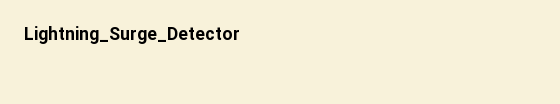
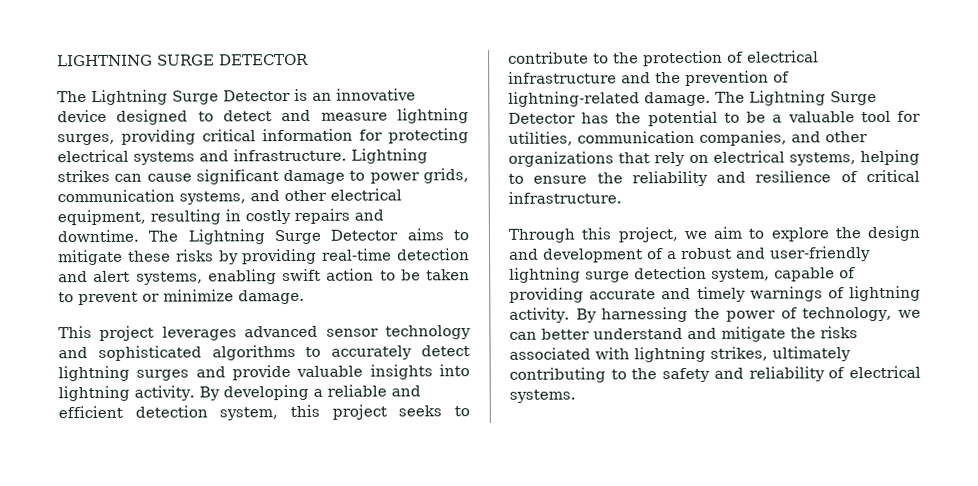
[24,26,240,44] Lightning_Surge_Detector -> [57,53,309,67] [57,88,416,106] [57,108,469,125] [57,128,469,146] [57,148,428,165] [57,168,469,185] [57,188,402,205] [57,208,384,226] [57,228,469,245] [58,248,470,266] [58,268,470,285] [58,289,305,306] [58,325,471,341] [58,344,471,361] [58,364,470,382] [58,384,421,402] [58,404,471,421] [508,50,819,67] [508,70,790,87] [508,90,877,107] [508,110,921,127] [508,130,868,146] [508,149,920,167] [508,169,920,187] [508,191,622,204] [508,225,920,243] [509,246,871,263] [509,266,856,283] [509,285,921,303] [509,306,921,323] [509,326,858,342] [509,346,851,363] [509,365,921,383] [509,389,576,403] LIGHTNING SURGE DETECTOR // The Lightning Surge Detector is an innovative device designed to detect and measure lightning surges, providing critical information for protecting electrical systems and infrastructure. Lightning strikes can cause significant damage to power grids, communication systems, and other electrical equipment, resulting in costly repairs and downtime. The Lightning Surge Detector aims to mitigate these risks by providing real-time detection and alert systems, enabling swift action to be taken to prevent or minimize damage. // This project leverages advanced sensor technology and sophisticated algorithms to accurately detect lightning surges and provide valuable insights into lightning activity. By developing a reliable and efficient detection system, this project seeks to contribute to the protection of electrical infrastructure and the prevention of lightning-related damage. The Lightning Surge Detector has the potential to be a valuable tool for utilities, communication companies, and other organizations that rely on electrical systems, helping to ensure the reliability and resilience of critical infrastructure. // Through this project, we aim to explore the design and development of a robust and user-friendly lightning surge detection system, capable of providing accurate and timely warnings of lightning activity. By harnessing the power of technology, we can better understand and mitigate the risks associated with lightning strikes, ultimately contributing to the safety and reliability of electrical systems.

